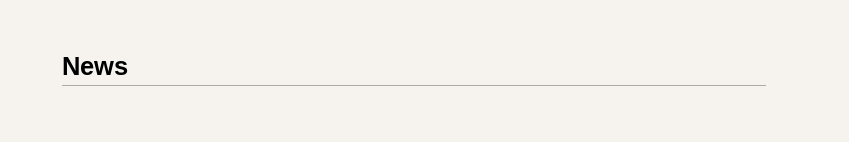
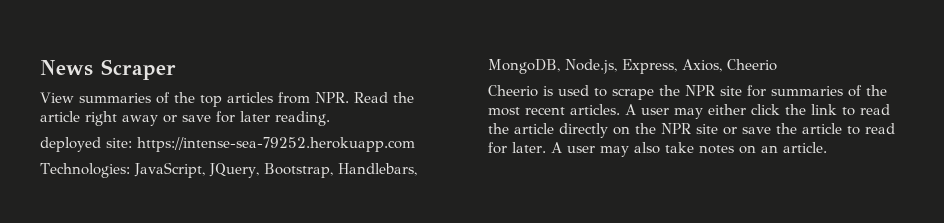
(128, 66) none -> [101,59,176,80] [40,92,414,107] [40,111,330,126] [40,137,415,152] [40,162,417,178] [488,59,777,74] [488,85,887,100] [488,104,890,119] [488,123,895,138] [488,142,827,157] Scraper // View summaries of the top articles from NPR. Read the article right away or save for later reading. // deployed site: https://intense-sea-79252.herokuapp.com // Technologies: JavaScript, JQuery, Bootstrap, Handlebars, MongoDB, Node.js, Express, Axios, Cheerio // Cheerio is used to scrape the NPR site for summaries of the most recent articles. A user may either click the link to read the article directly on the NPR site or save the article to read for later. A user may also take notes on an article.

